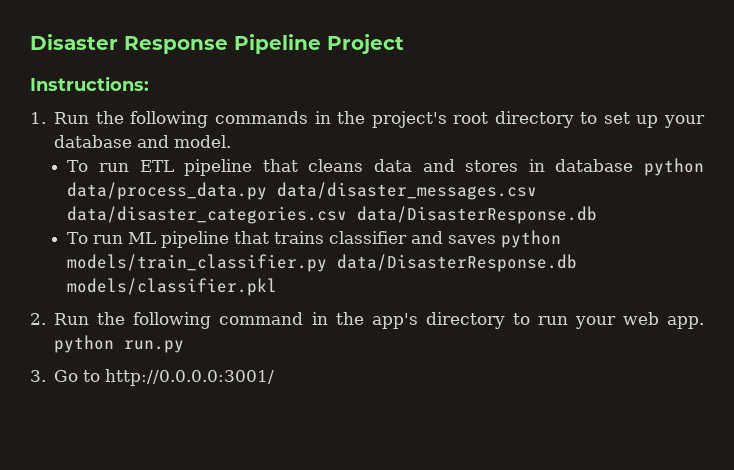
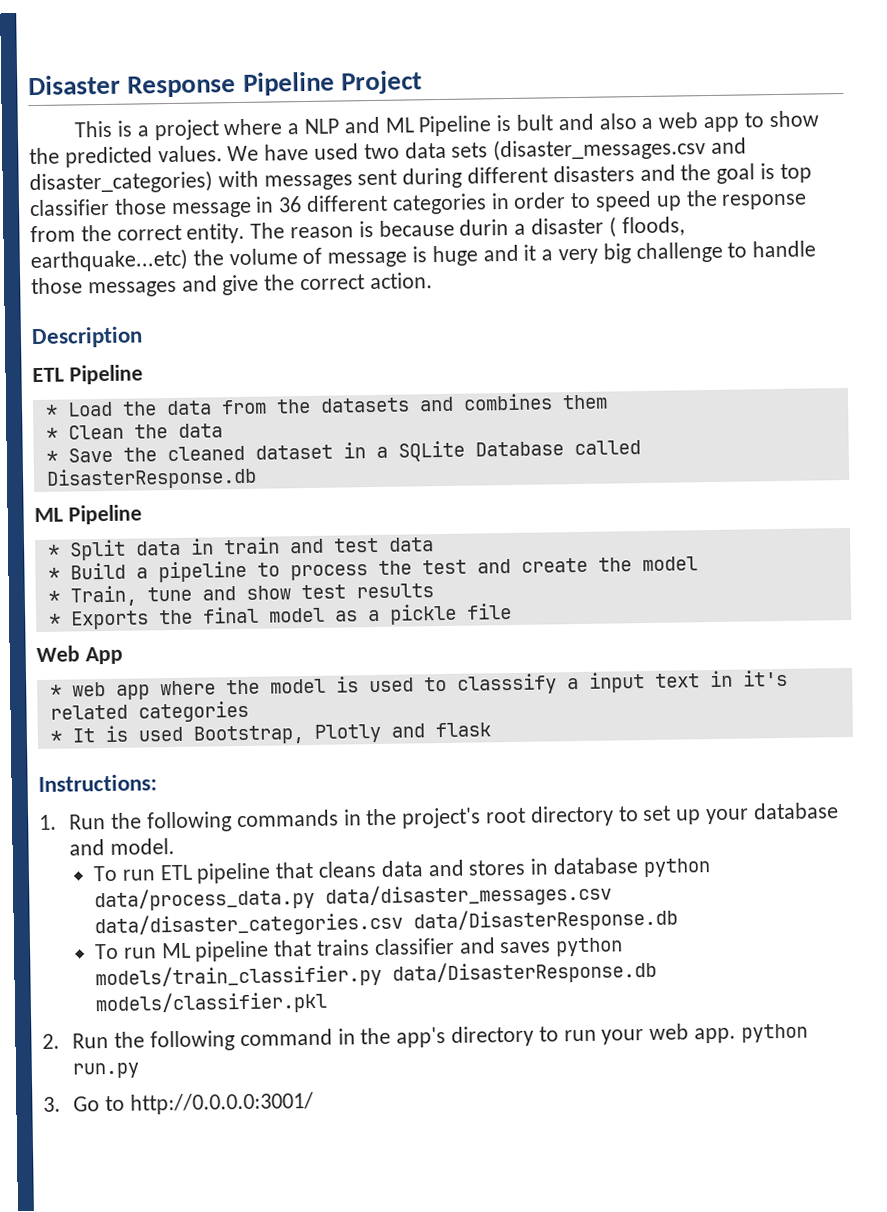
(404, 44) none -> [74,110,819,141] [29,137,748,168] [29,163,812,195] [29,189,808,218] [30,216,685,244] [30,240,817,273] [31,272,433,298] [31,326,143,349] [32,364,143,385] [44,393,608,417] [45,423,223,440] [45,440,641,463] [45,466,257,490] [34,504,142,525] [47,537,434,561] [47,556,698,583] [47,583,434,607] [48,602,512,630] [36,645,123,665] [49,669,788,700] [49,700,249,723] [49,722,491,745] // This is a project where a NLP and ML Pipeline is bult and also a web app to show the predicted values. We have used two data sets (disaster_messages.csv and disaster_categories) with messages sent during different disasters and the goal is top classifier those message in 36 different categories in order to speed up the response from the correct entity. The reason is because durin a disaster ( floods, earthquake...etc) the volume of message is huge and it a very big challenge to handle those messages and give the correct action. // Description // ETL Pipeline // * Load the data from the datasets and combines them // * Clean the data // * Save the cleaned dataset in a SQLite Database called DisasterResponse.db // ML Pipeline // * Split data in train and test data // * Build a pipeline to process the test and create the model // * Train, tune and show test results // * Exports the final model as a pickle file // Web App // * web app where the model is used to classsify a input text in it's related categories // * It is used Bootstrap, Plotly and flask

